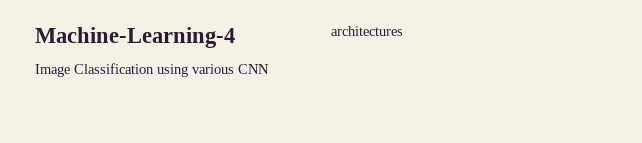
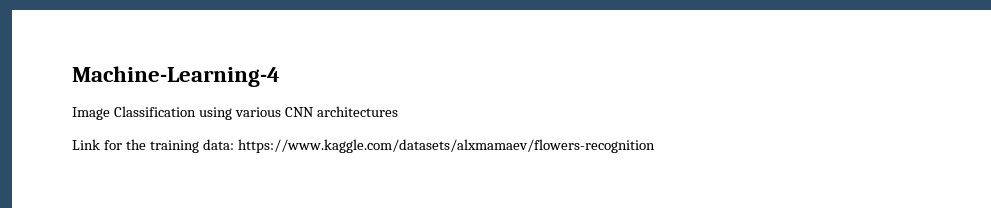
(403, 31) none -> [72,139,655,153] // Link for the training data: https://www.kaggle.com/datasets/alxmamaev/flowers-recognition

